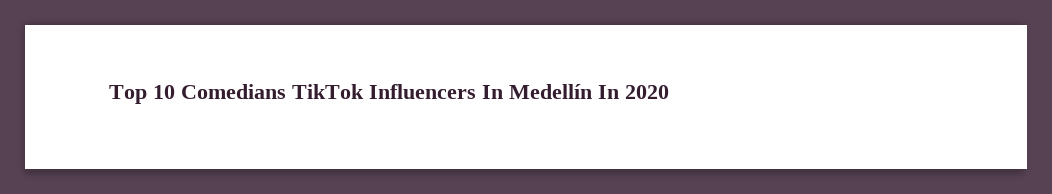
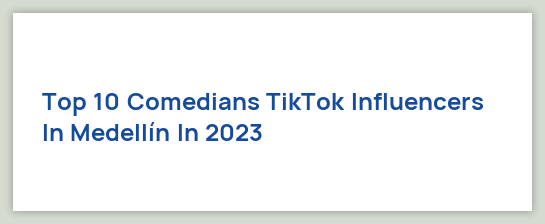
[625,85,669,99] 2020 -> [205,124,264,141] 2023

